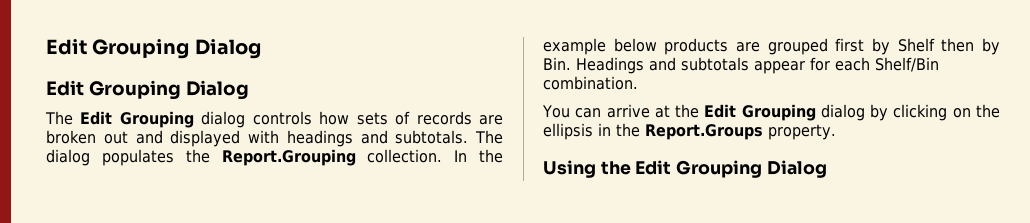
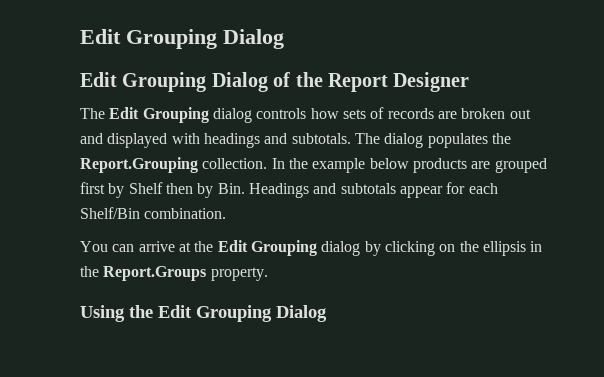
(249, 90) none -> [273,72,470,92] of the Report Designer

